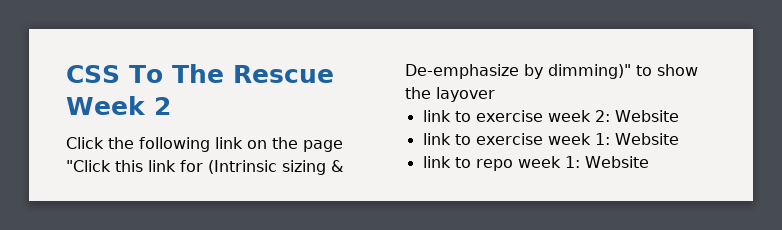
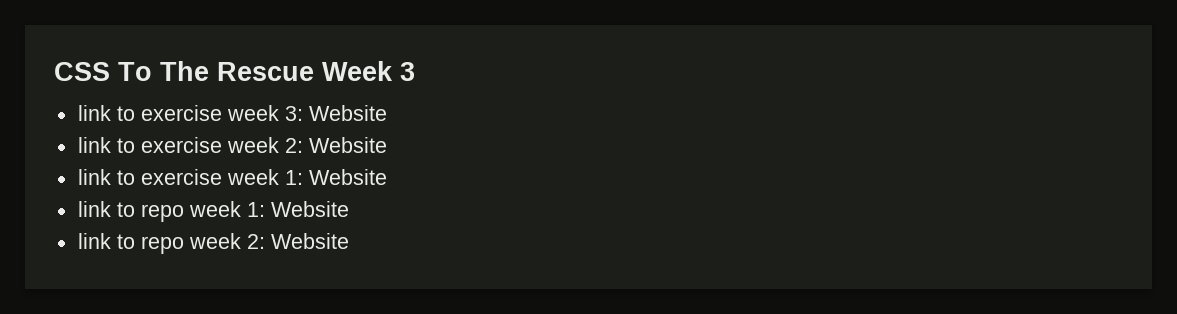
[153,97,171,115] [66,137,343,152] [66,160,343,175] [405,64,698,79] [405,87,495,102] 2 // Click the following link on the page "Click this link for (Intrinsic sizing & De-emphasize by dimming)" to show the layover -> [400,62,415,81] [77,105,387,121] 3 // link to exercise week 3: Website
(649, 162) none -> [77,233,349,254] // link to repo week 2: Website

